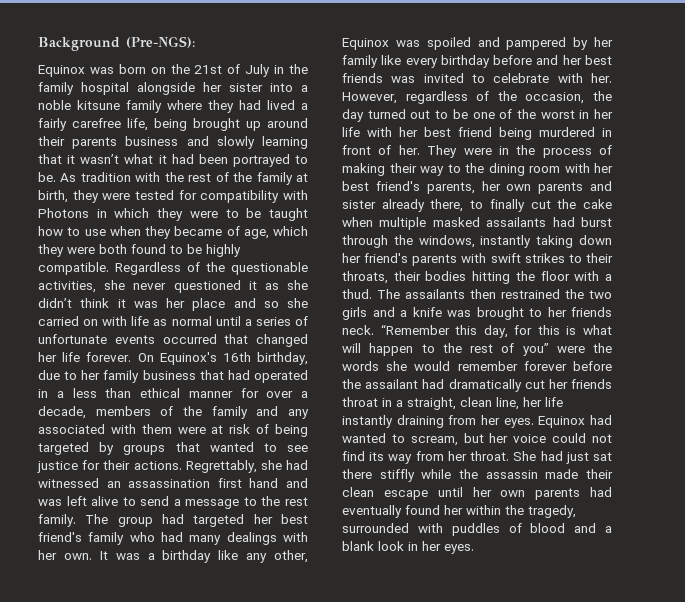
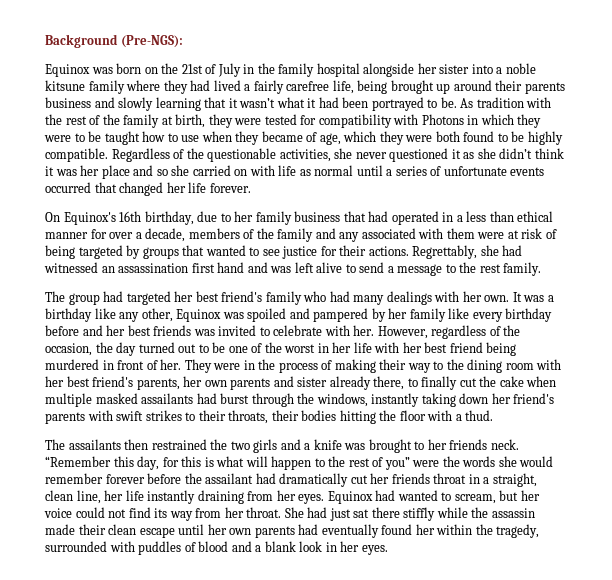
(132, 357) none -> (251, 188) //
(76, 520) none -> (542, 269) //
(372, 294) none -> (494, 415) //

